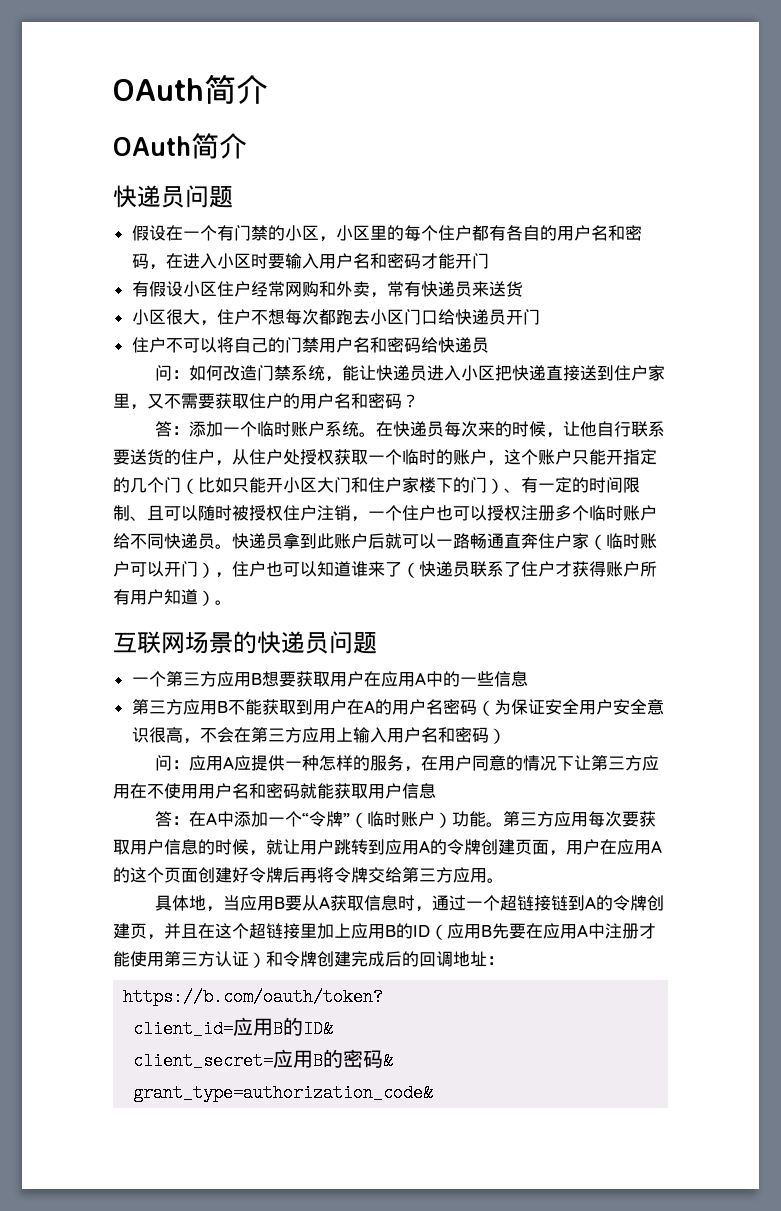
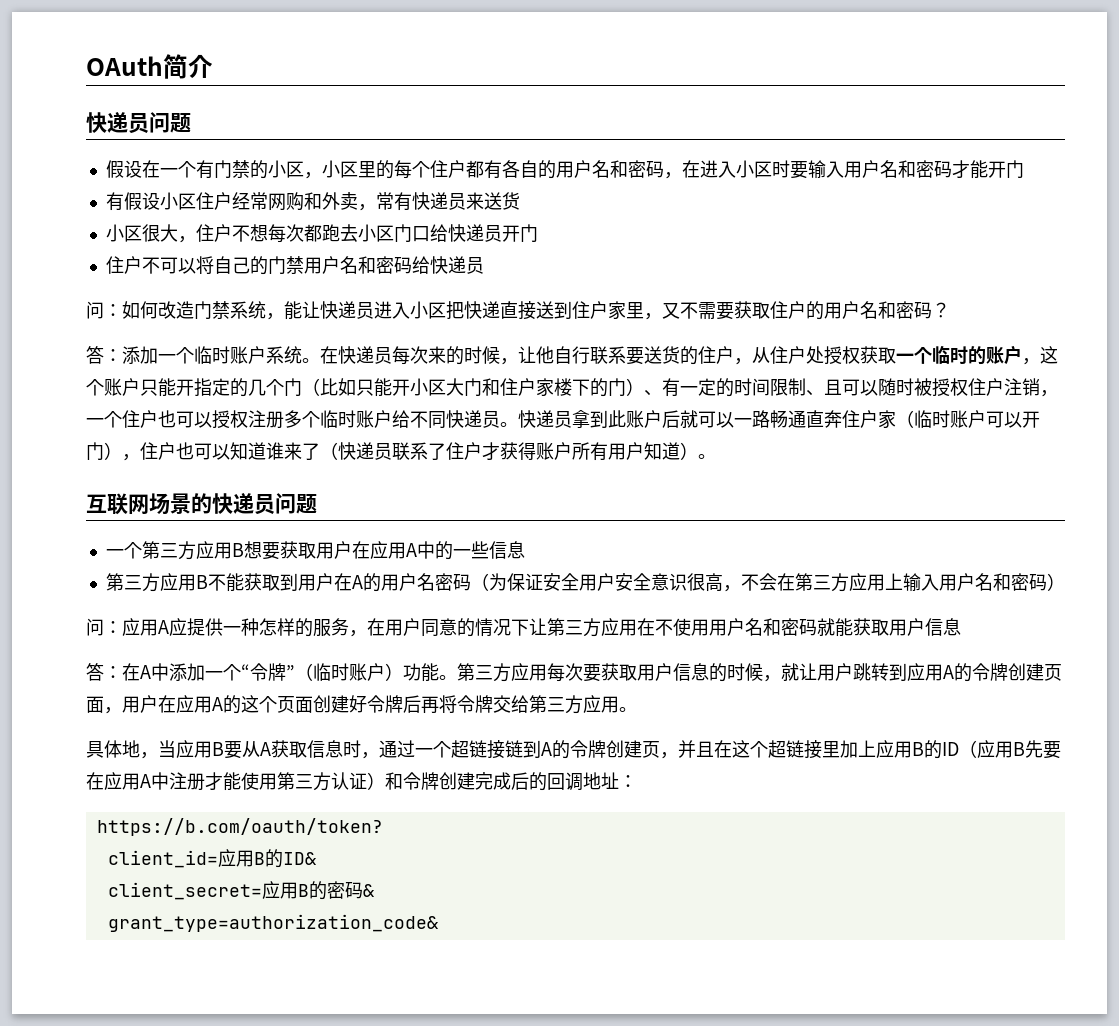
[113,74,268,104] [113,133,247,159] OAuth简介 // OAuth简介 -> [86,54,213,79] OAuth简介

